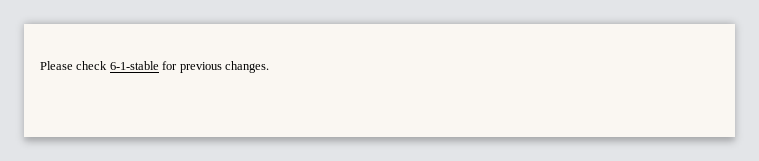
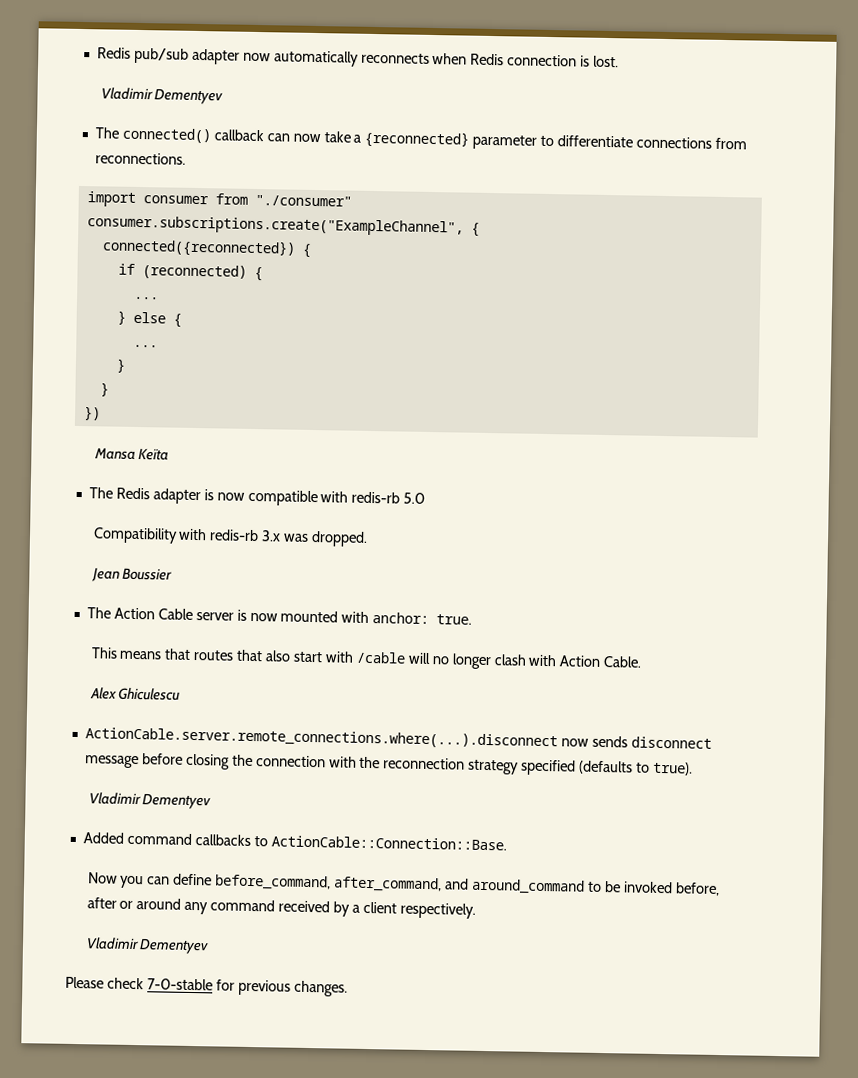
(40, 65) none -> [96,47,620,68] [100,87,224,105] [94,127,747,150] [94,152,186,165] [86,191,352,207] [86,215,480,237] [101,238,312,258] [117,263,263,282] [133,296,159,300] [116,310,182,328] [132,344,158,348] [115,358,126,373] [99,382,109,397] [82,406,101,421] [93,447,170,461] [88,487,426,507] [92,527,369,547] [90,567,173,582] [86,607,473,625] [90,647,643,670] [89,687,181,701] [84,727,712,750] [84,753,693,776] [88,792,212,810] [82,832,507,851] [87,872,720,897] [86,897,476,919] [85,937,210,955] Redis pub/sub adapter now automatically reconnects when Redis connection is lost. // Vladimir Dementyev // The connected() callback can now take a {reconnected} parameter to differentiate connections from reconnections. // import consumer from "./consumer" // consumer.subscriptions.create("ExampleChannel", { // connected({reconnected}) { // if (reconnected) { // ... // } else { // ... // } // } // }) // Mansa Keïta // The Redis adapter is now compatible with redis-rb 5.0 // Compatibility with redis-rb 3.x was dropped. // Jean Boussier // The Action Cable server is now mounted with anchor: true. // This means that routes that also start with /cable will no longer clash with Action Cable. // Alex Ghiculescu // ActionCable.server.remote_connections.where(...).disconnect now sends disconnect message before closing the connection with the reconnection strategy specified (defaults to true). // Vladimir Dementyev // Added command callbacks to ActionCable::Connection::Base. // Now you can define before_command, after_command, and around_command to be invoked before, after or around any command received by a client respectively. // Vladimir Dementyev //
[109,61,159,70] 6-1-stable -> [146,978,213,991] 7-0-stable

